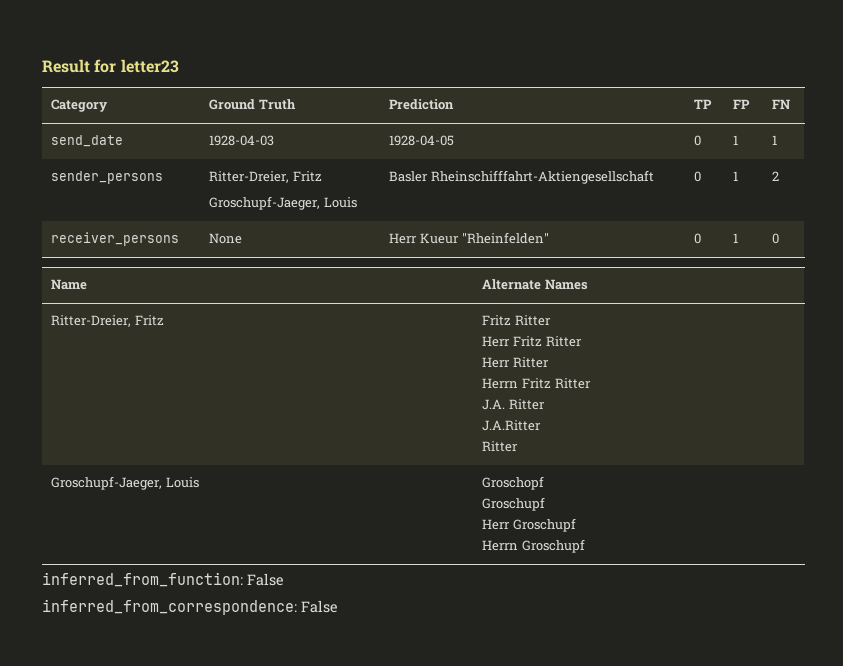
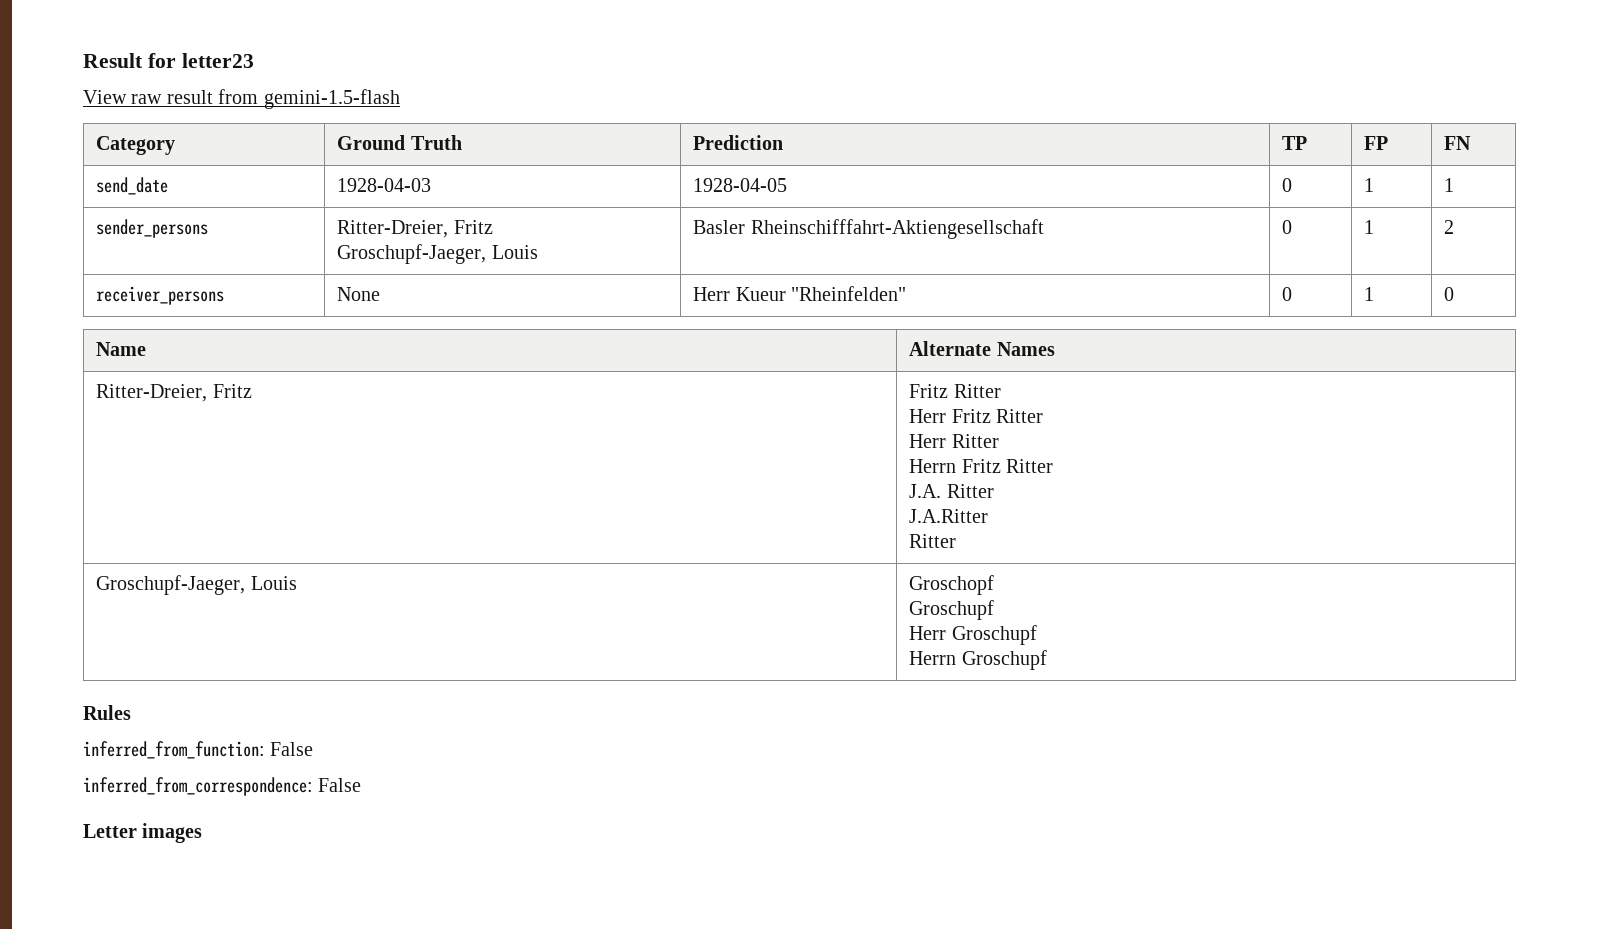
(179, 66) none -> [83,89,400,109] // View raw result from gemini-1.5-flash
(585, 546) none -> [83,705,131,720] // Rules
(338, 606) none -> [83,823,203,843] // Letter images

